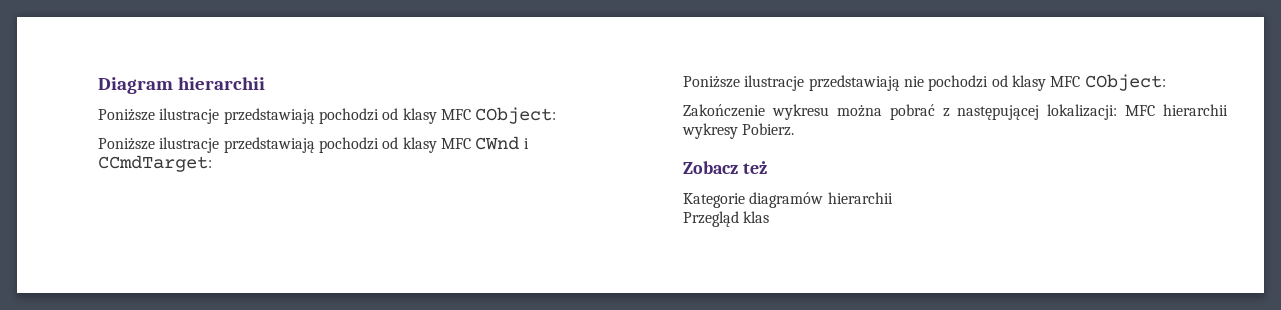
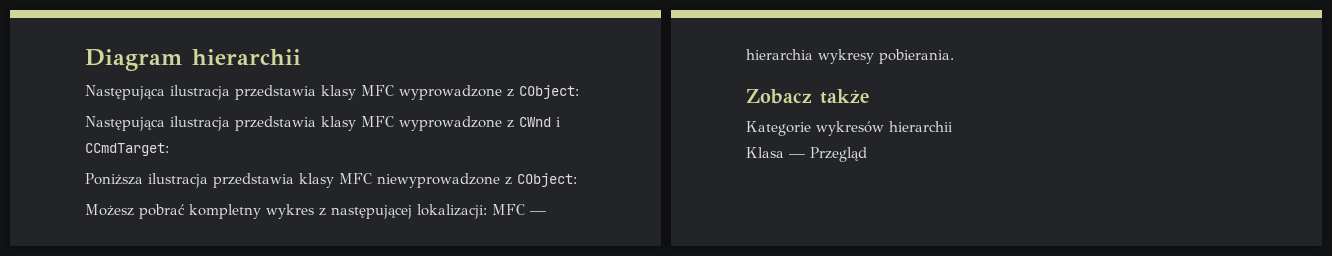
[98,107,557,124] [98,136,529,153] [98,155,212,172] [683,74,1166,91] [683,104,1228,120] [682,123,795,139] Poniższe ilustracje przedstawiają pochodzi od klasy MFC CObject: // Poniższe ilustracje przedstawiają pochodzi od klasy MFC CWnd i CCmdTarget: // Poniższe ilustracje przedstawiają nie pochodzi od klasy MFC CObject: // Zakończenie wykresu można pobrać z następującej lokalizacji: MFC hierarchii wykresy Pobierz. -> [85,85,579,100] [85,116,561,131] [85,143,169,156] [85,173,577,188] [85,204,546,219] [746,49,954,64] Następująca ilustracja przedstawia klasy MFC wyprowadzone z CObject: // Następująca ilustracja przedstawia klasy MFC wyprowadzone z CWnd i CCmdTarget: // Poniższa ilustracja przedstawia klasy MFC niewyprowadzone z CObject: // Możesz pobrać kompletny wykres z następującej lokalizacji: MFC — hierarchia wykresy pobierania.
[742,161,767,174] też -> [820,89,870,104] także
[749,192,893,208] [683,211,770,227] diagramów hierarchii // Przegląd klas -> [816,121,953,136] [746,147,867,162] wykresów hierarchii // Klasa — Przegląd

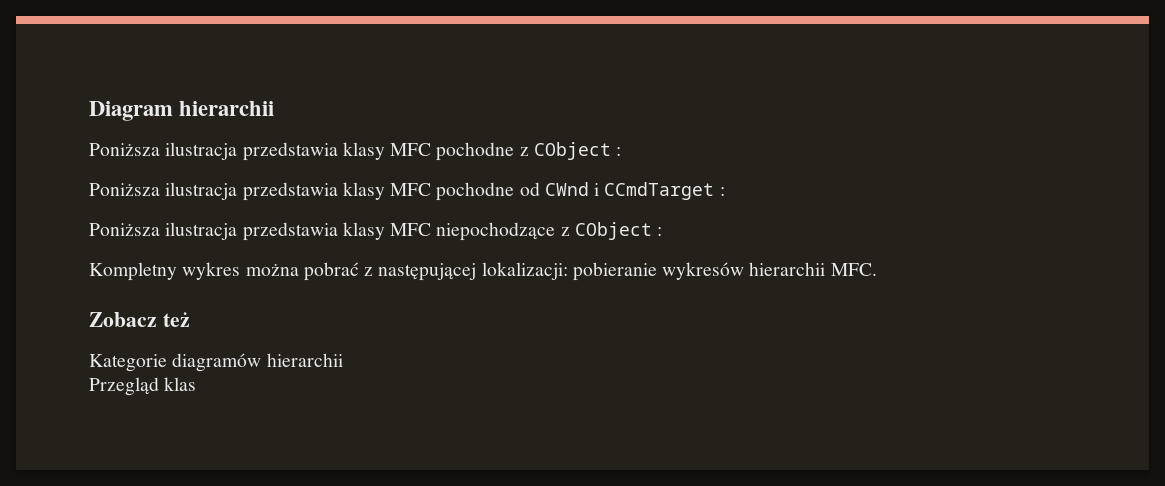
[85,85,579,100] [85,116,561,131] [85,143,169,156] [85,173,577,188] [85,204,546,219] [746,49,954,64] // Następująca ilustracja przedstawia klasy MFC wyprowadzone z CObject: // Następująca ilustracja przedstawia klasy MFC wyprowadzone z CWnd i CCmdTarget: // Poniższa ilustracja przedstawia klasy MFC niewyprowadzone z CObject: // Możesz pobrać kompletny wykres z następującej lokalizacji: MFC — hierarchia wykresy pobierania. -> [89,142,622,161] [89,182,725,201] [89,222,663,241] [89,262,877,281] // Poniższa ilustracja przedstawia klasy MFC pochodne z CObject : // Poniższa ilustracja przedstawia klasy MFC pochodne od CWnd i CCmdTarget : // Poniższa ilustracja przedstawia klasy MFC niepochodzące z CObject : // Kompletny wykres można pobrać z następującej lokalizacji: pobieranie wykresów hierarchii MFC.
[820,89,870,104] także -> [162,312,190,327] też
[816,121,953,136] [746,147,867,162] wykresów hierarchii // Klasa — Przegląd -> [172,353,343,372] [89,377,197,396] diagramów hierarchii // Przegląd klas

